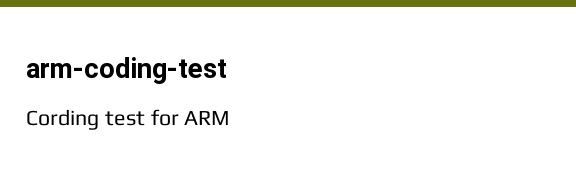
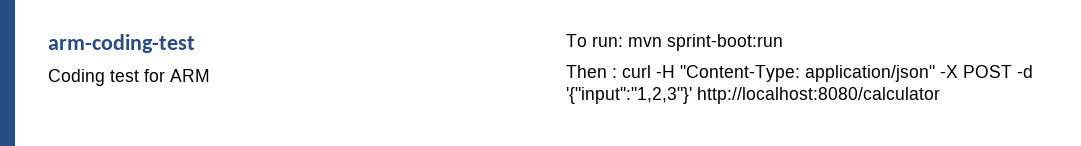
[26,109,99,130] Cording -> [48,69,105,86] Coding
(231, 118) none -> [566,34,783,51] [566,65,1033,82] [566,87,940,104] // To run: mvn sprint-boot:run // Then : curl -H "Content-Type: application/json" -X POST -d '{"input":"1,2,3"}' http://localhost:8080/calculator

